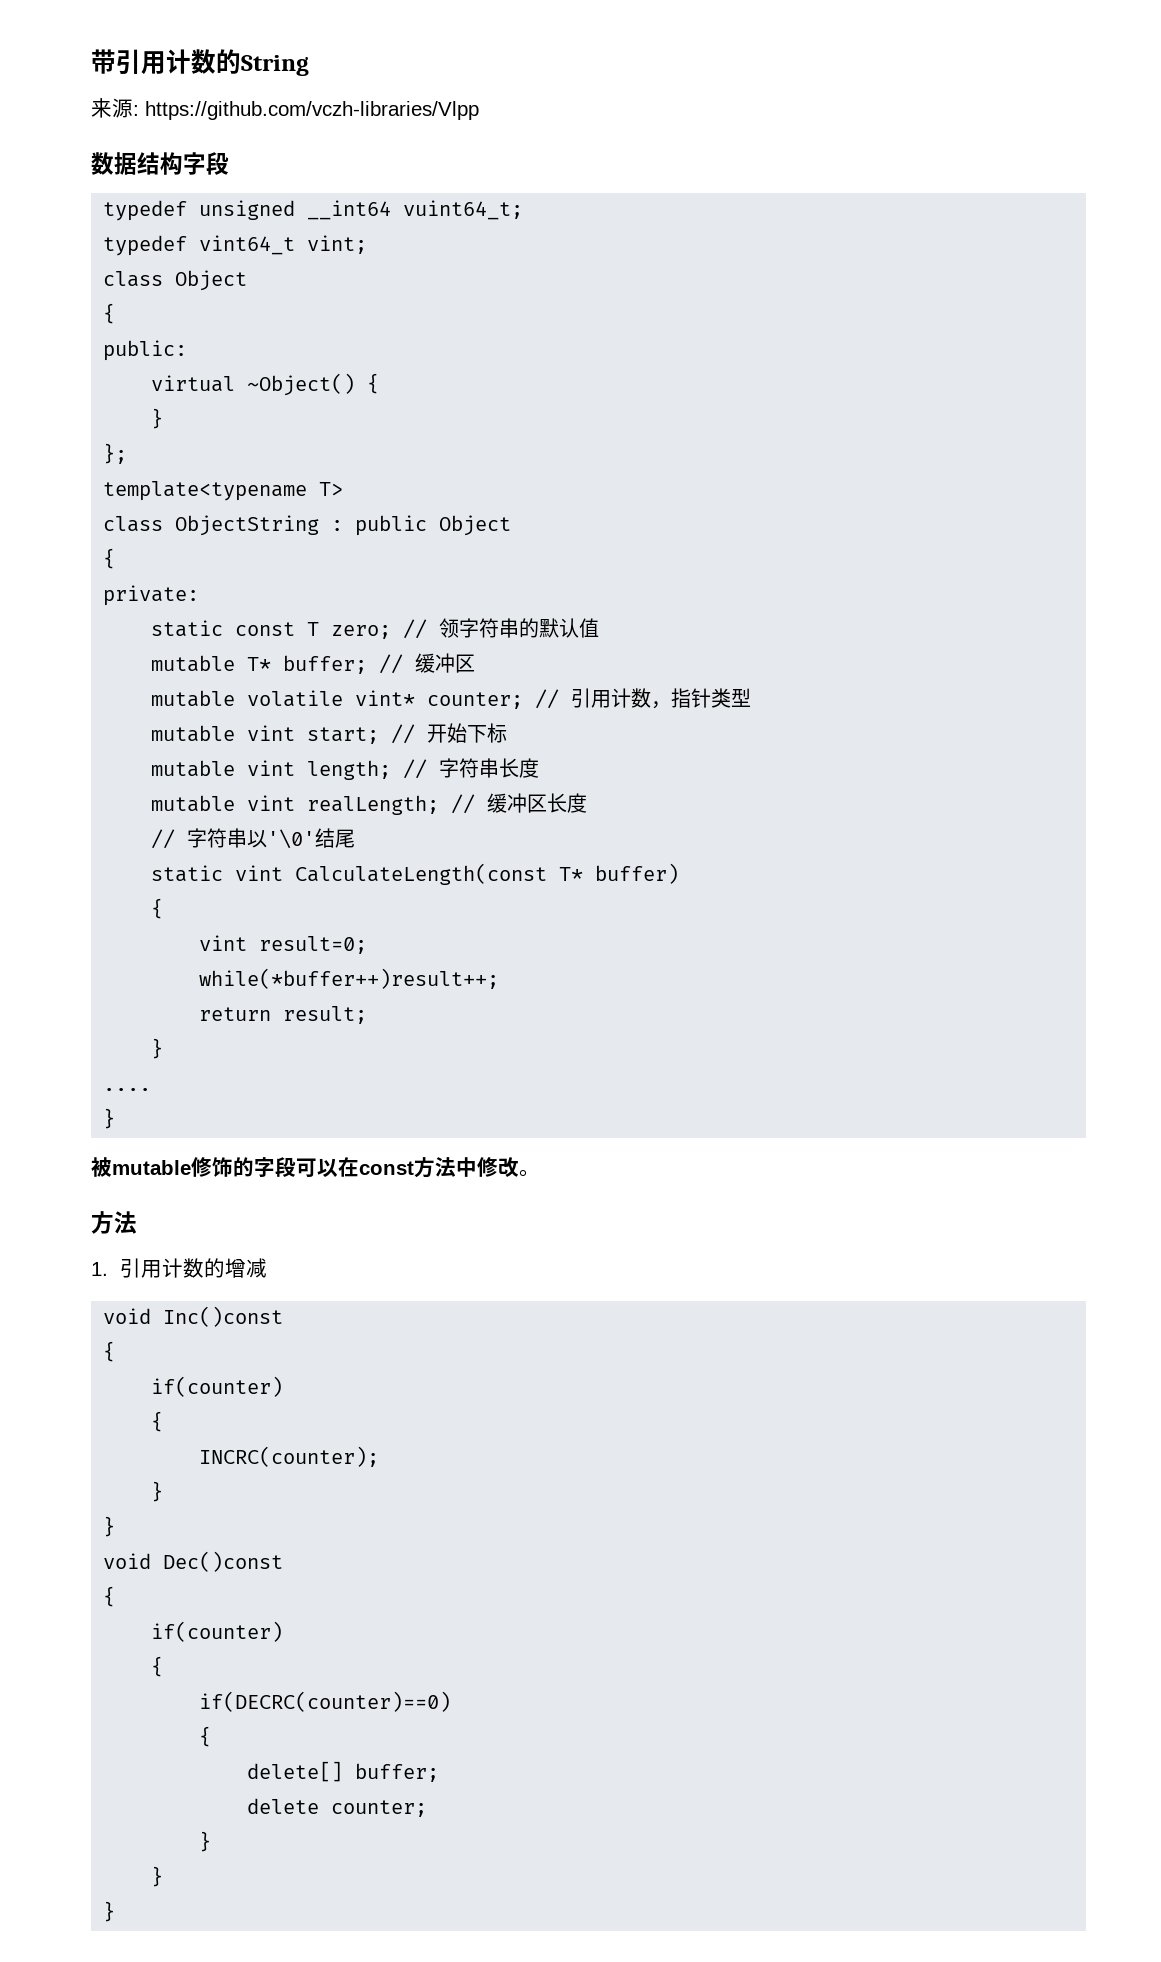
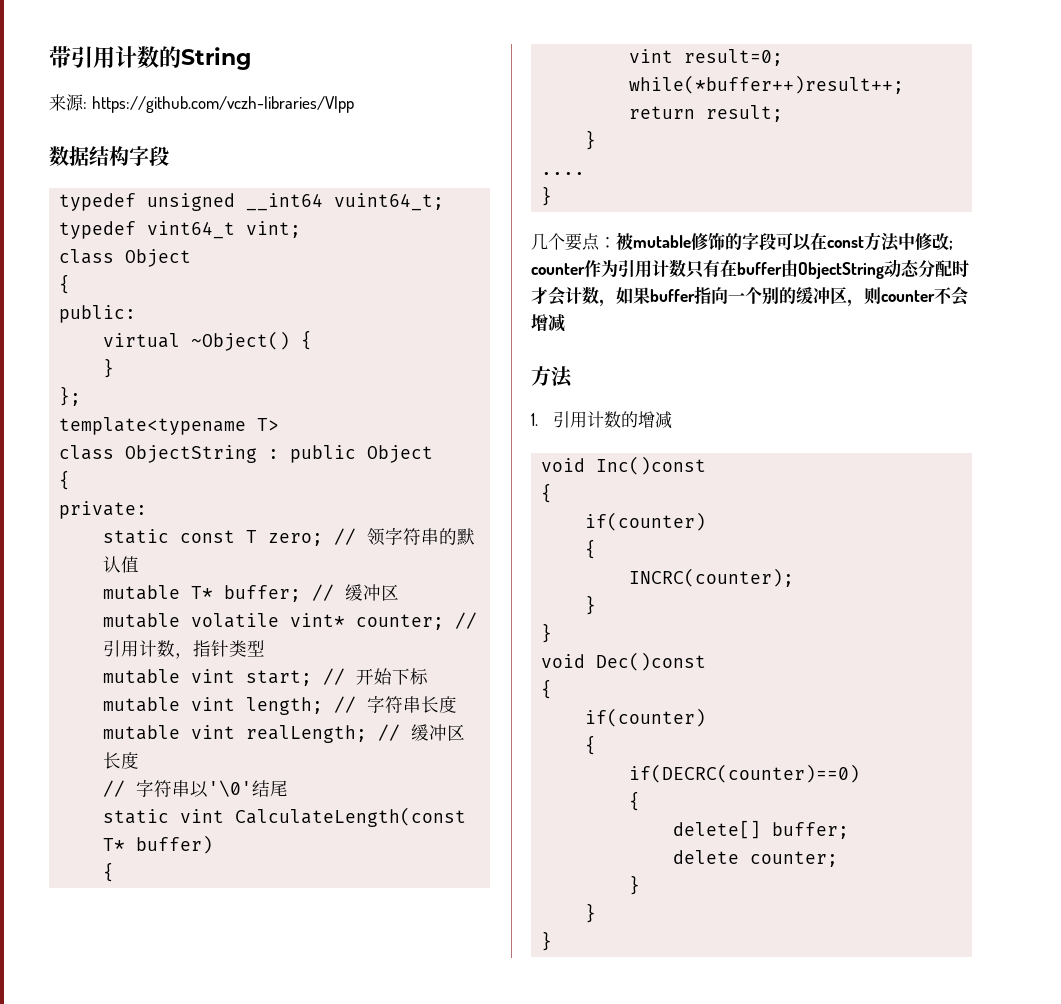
(116, 1118) none -> [531,233,616,251] 几个要点：
[519,1169,540,1177] 。 -> [949,240,953,250] [531,259,969,279] [531,286,968,307] [531,314,565,332] ; counter作为引用计数只有在buffer由ObjectString动态分配时才会计数，如果buffer指向一个别的缓冲区，则counter不会增减

